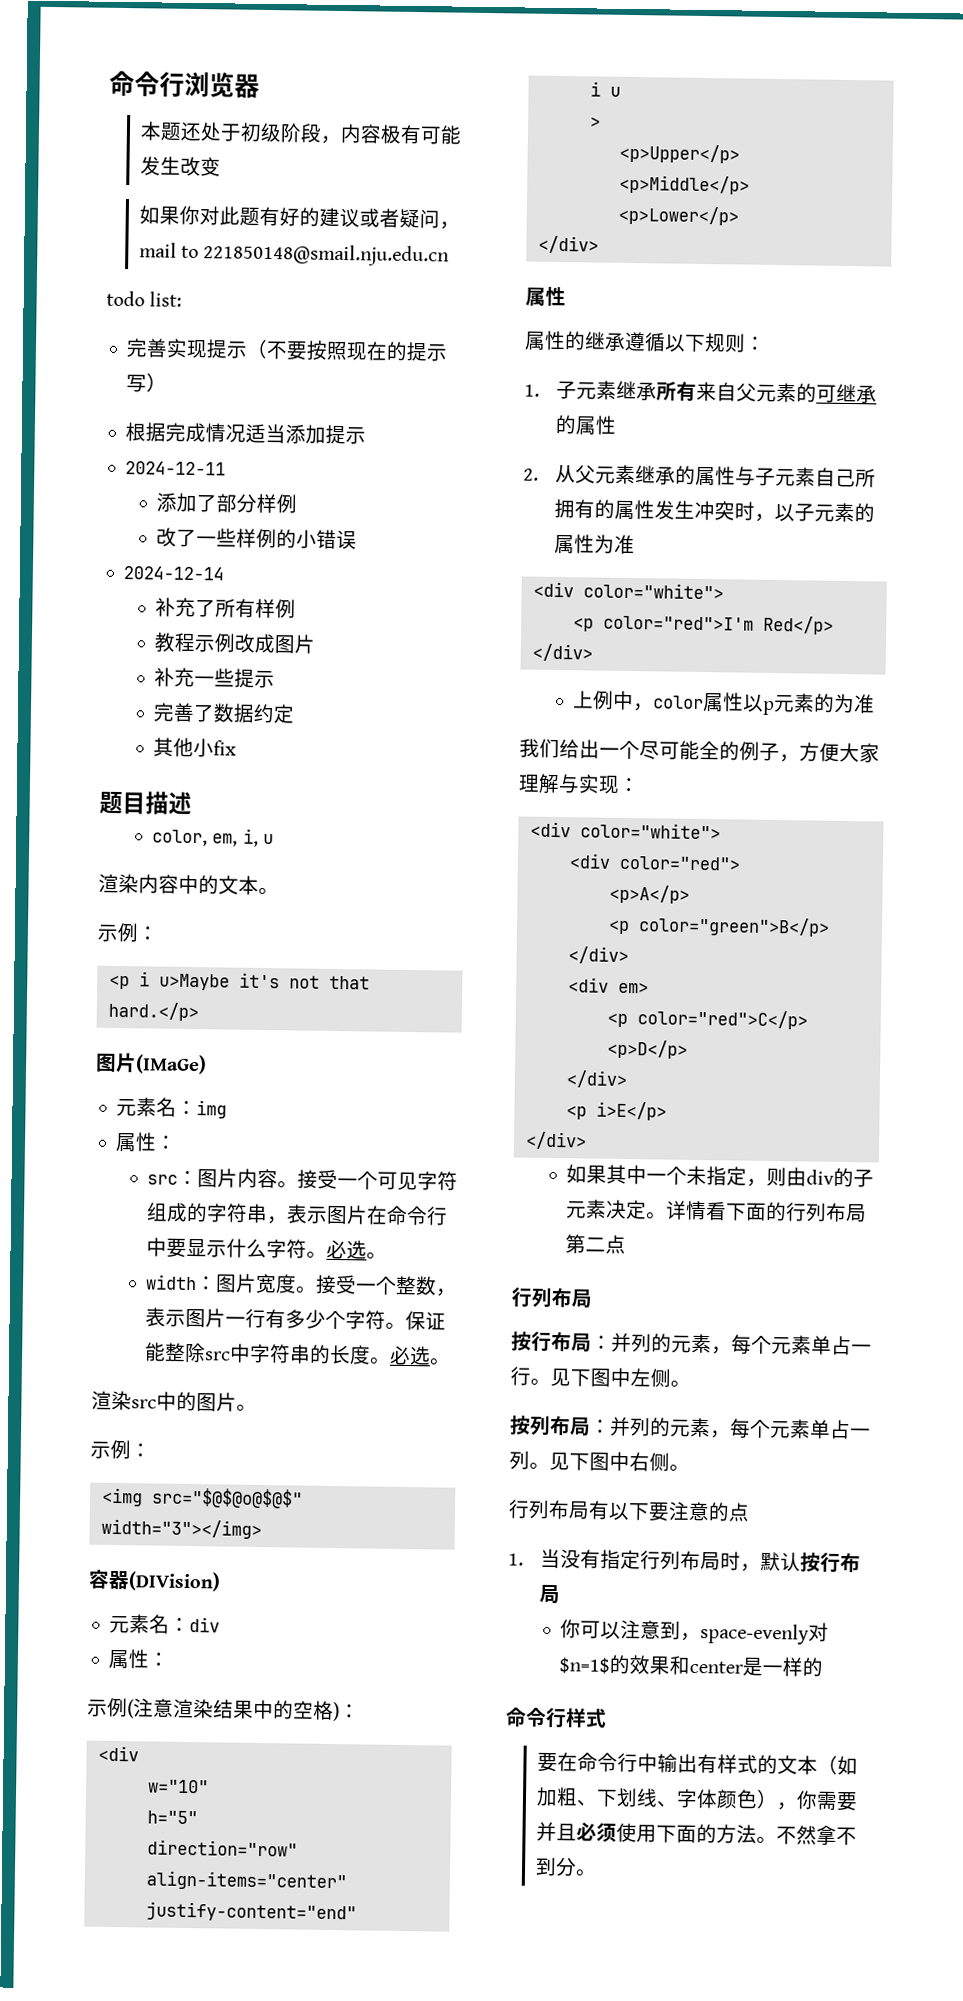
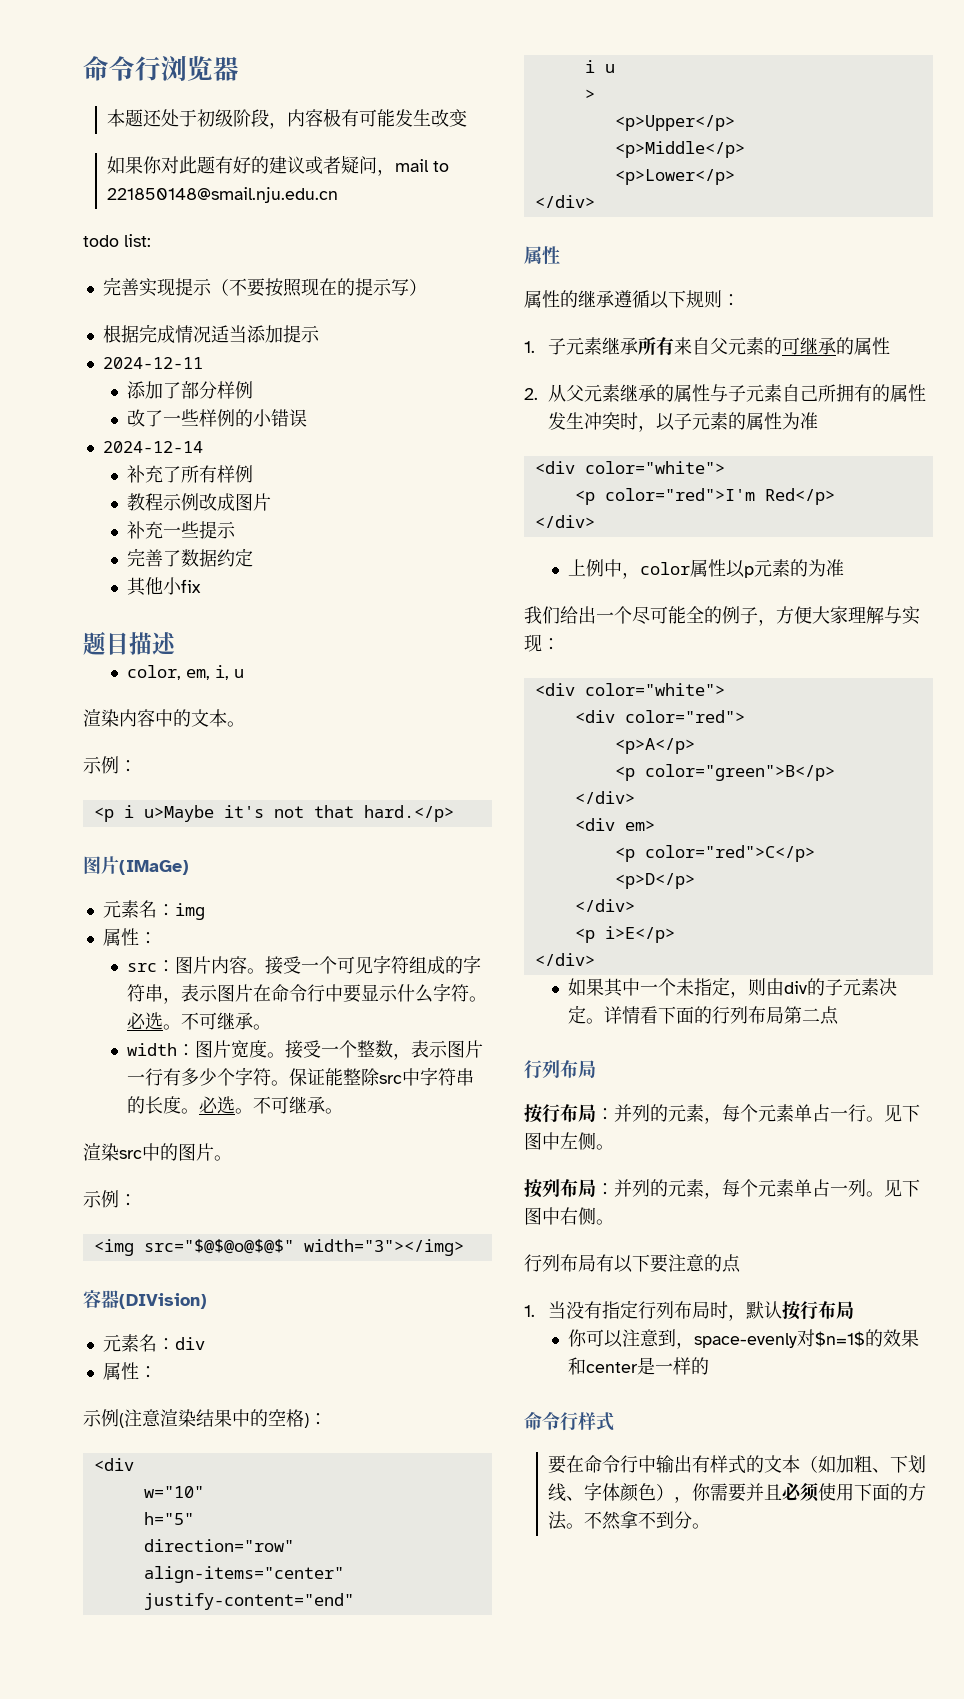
(388, 1255) none -> [181,1012,272,1030] 不可继承。
(452, 1361) none -> [253,1096,344,1114] 不可继承。

